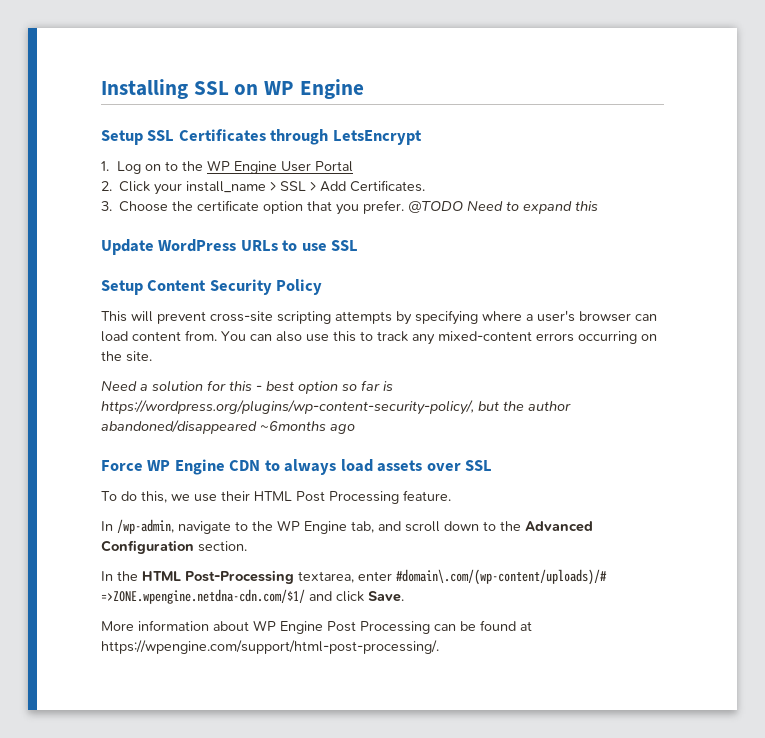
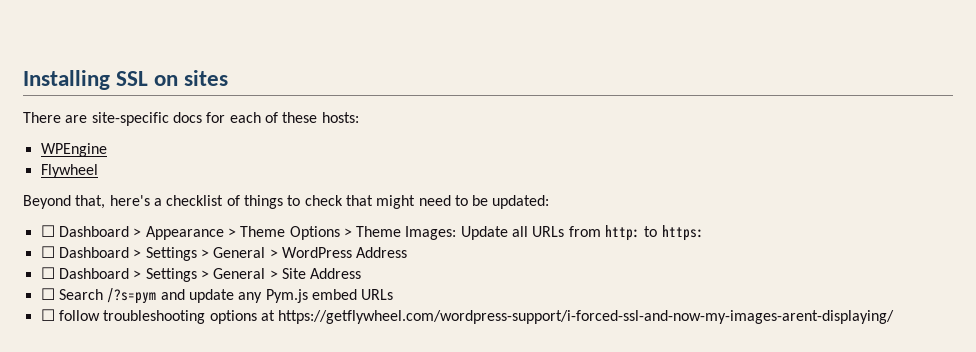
[264,79,364,99] [101,129,422,145] [101,160,354,174] [101,180,426,195] [101,200,599,215] [101,239,359,255] [101,279,323,295] [101,310,657,325] [101,330,657,345] [101,351,152,362] [101,380,393,394] [101,400,571,415] [101,420,355,434] [101,459,493,475] [101,490,451,504] [101,519,593,534] [101,540,247,554] [101,569,607,585] [101,589,404,604] [101,620,532,634] [101,640,439,654] WP Engine // Setup SSL Certificates through LetsEncrypt // 1. Log on to the WP Engine User Portal // 2. Click your install_name > SSL > Add Certificates. // 3. Choose the certificate option that you prefer. @TODO Need to expand this // Update WordPress URLs to use SSL // Setup Content Security Policy // This will prevent cross-site scripting attempts by specifying where a user's browser can load content from. You can also use this to track any mixed-content errors occurring on the site. // Need a solution for this - best option so far is https://wordpress.org/plugins/wp-content-security-policy/, but the author abandoned/disappeared ~6months ago // Force WP Engine CDN to always load assets over SSL // To do this, we use their HTML Post Processing feature. // In /wp-admin, navigate to the WP Engine tab, and scroll down to the Advanced Configuration section. // In the HTML Post-Processing textarea, enter #domain\.com/(wp-content/uploads)/# =>ZONE.wpengine.netdna-cdn.com/$1/ and click Save. // More information about WP Engine Post Processing can be found at https://wpengine.com/support/html-post-processing/. -> [184,70,229,86] [23,112,359,126] [40,143,107,157] [40,164,98,178] [23,195,550,209] [40,225,704,241] [40,246,408,261] [40,267,362,282] [40,288,394,304] [40,309,895,324] sites // There are site-specific docs for each of these hosts: // WPEngine // Flywheel // Beyond that, here's a checklist of things to check that might need to be updated: // ☐ Dashboard > Appearance > Theme Options > Theme Images: Update all URLs from http: to https: // ☐ Dashboard > Settings > General > WordPress Address // ☐ Dashboard > Settings > General > Site Address // ☐ Search /?s=pym and update any Pym.js embed URLs // ☐ follow troubleshooting options at https://getflywheel.com/wordpress-support/i-forced-ssl-and-now-my-images-arent-displaying/

